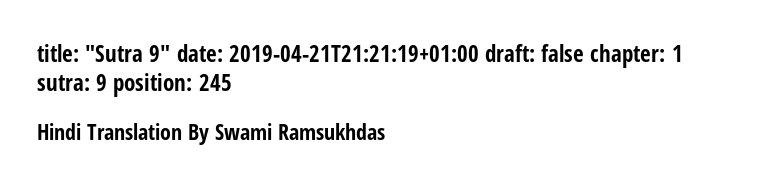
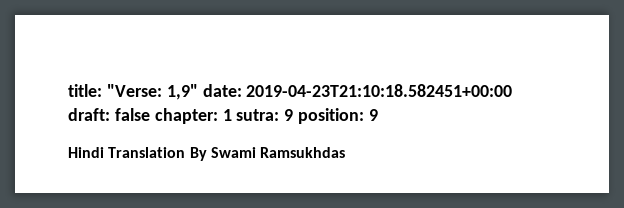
[85,44,479,62] "Sutra 9" date: 2019-04-21T21:21:19+01:00 -> [106,84,513,100] "Verse: 1,9" date: 2019-04-23T21:10:18.582451+00:00
[198,74,232,91] 245 -> [369,109,379,121] 9

